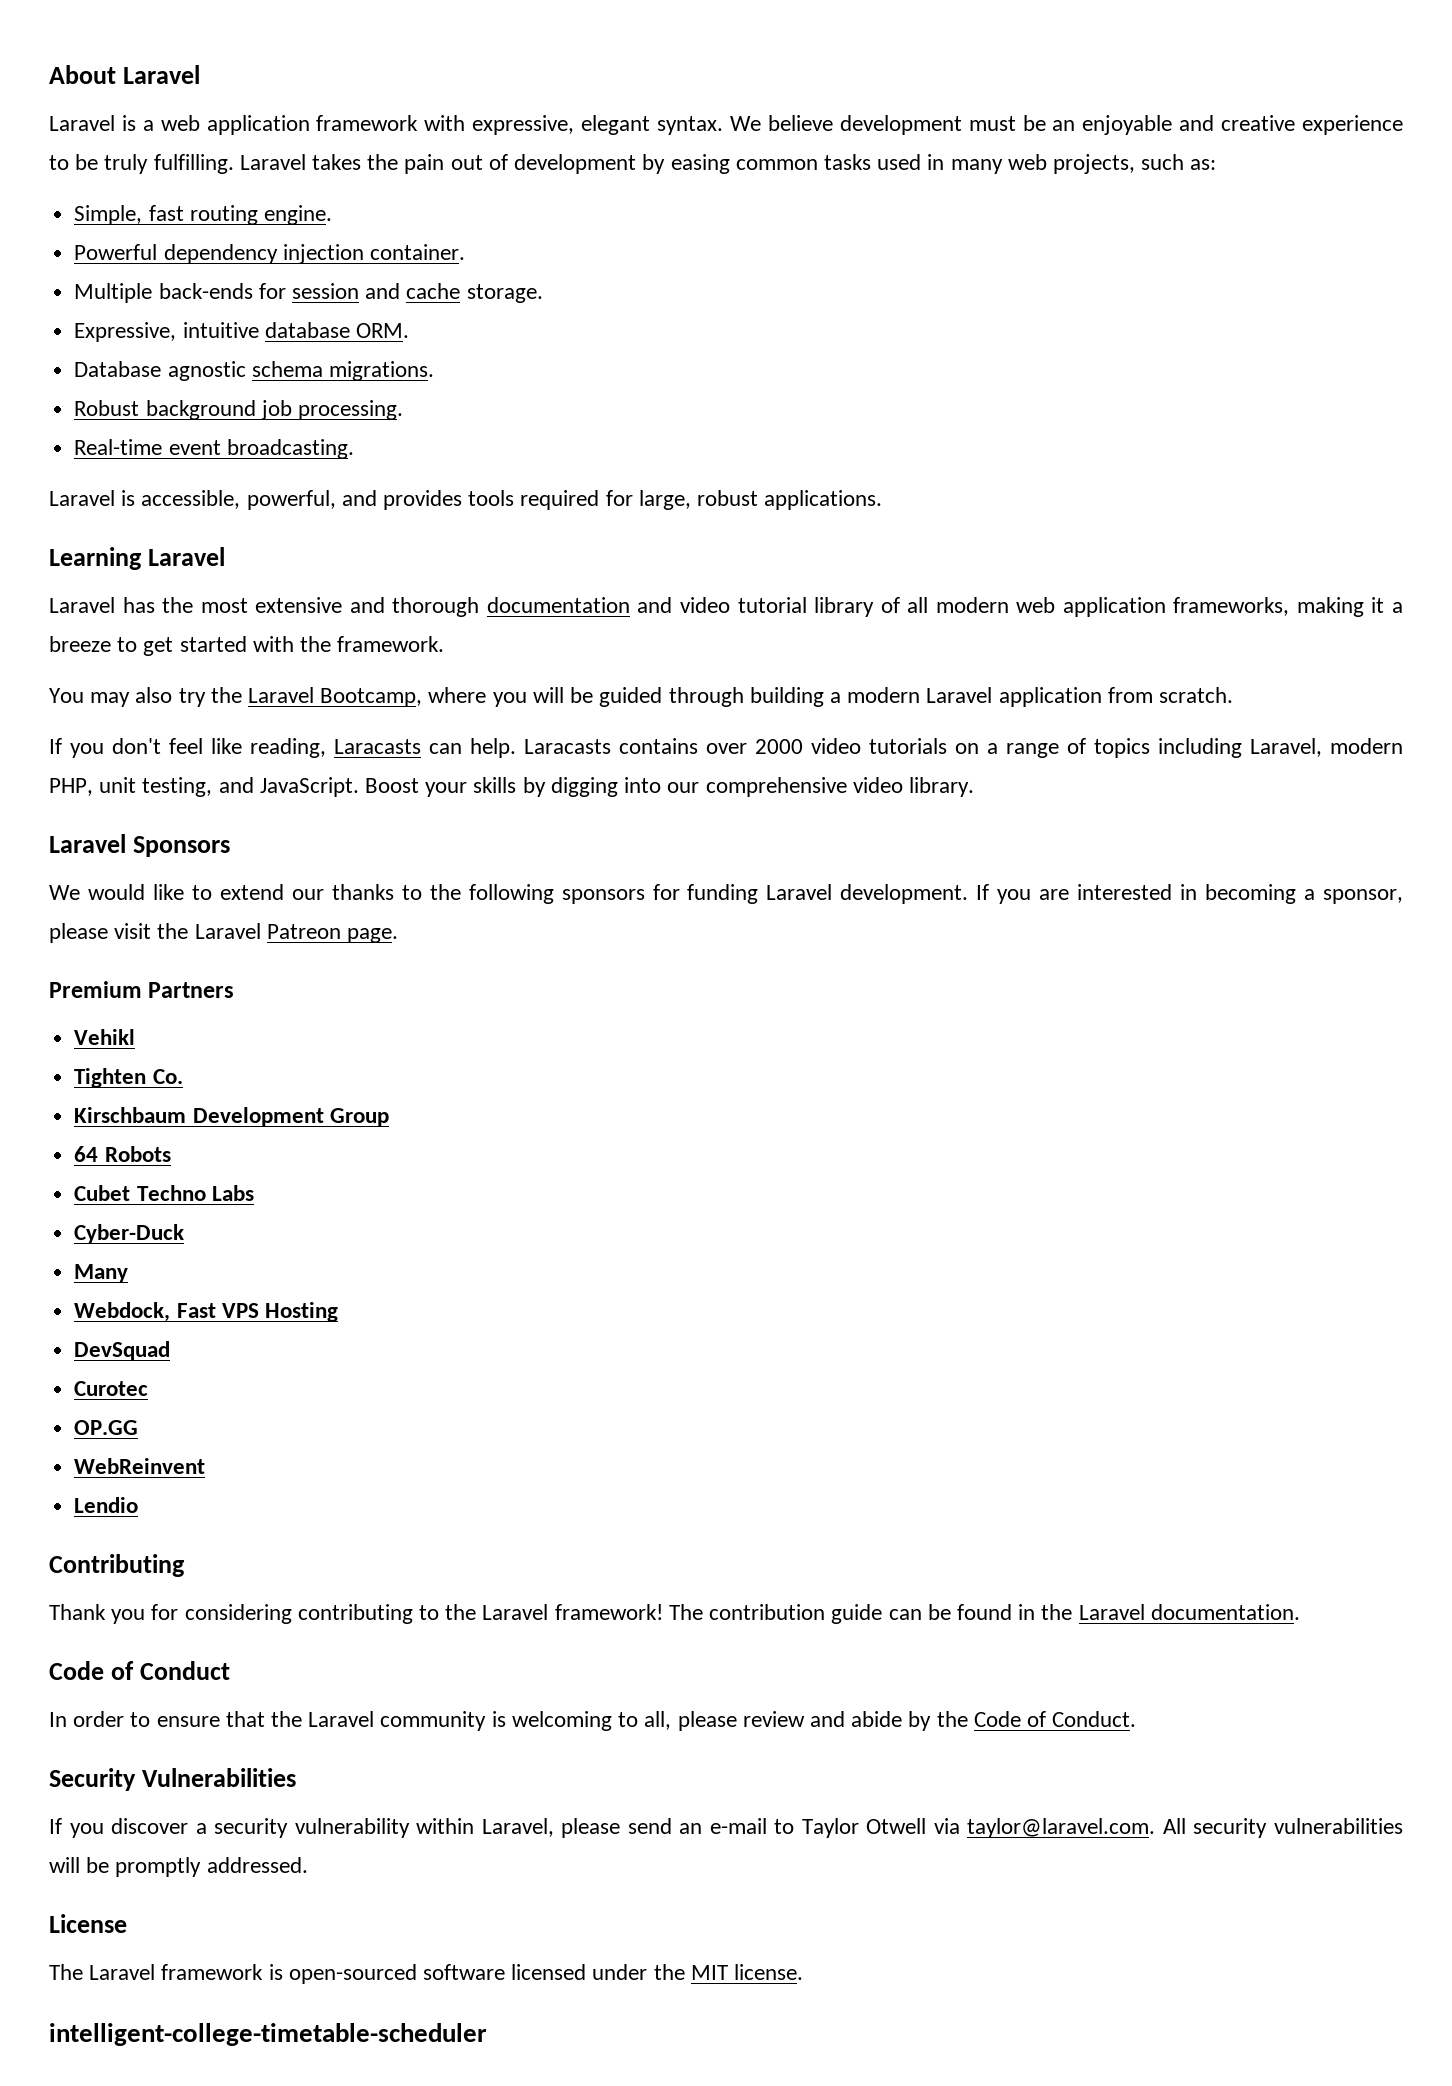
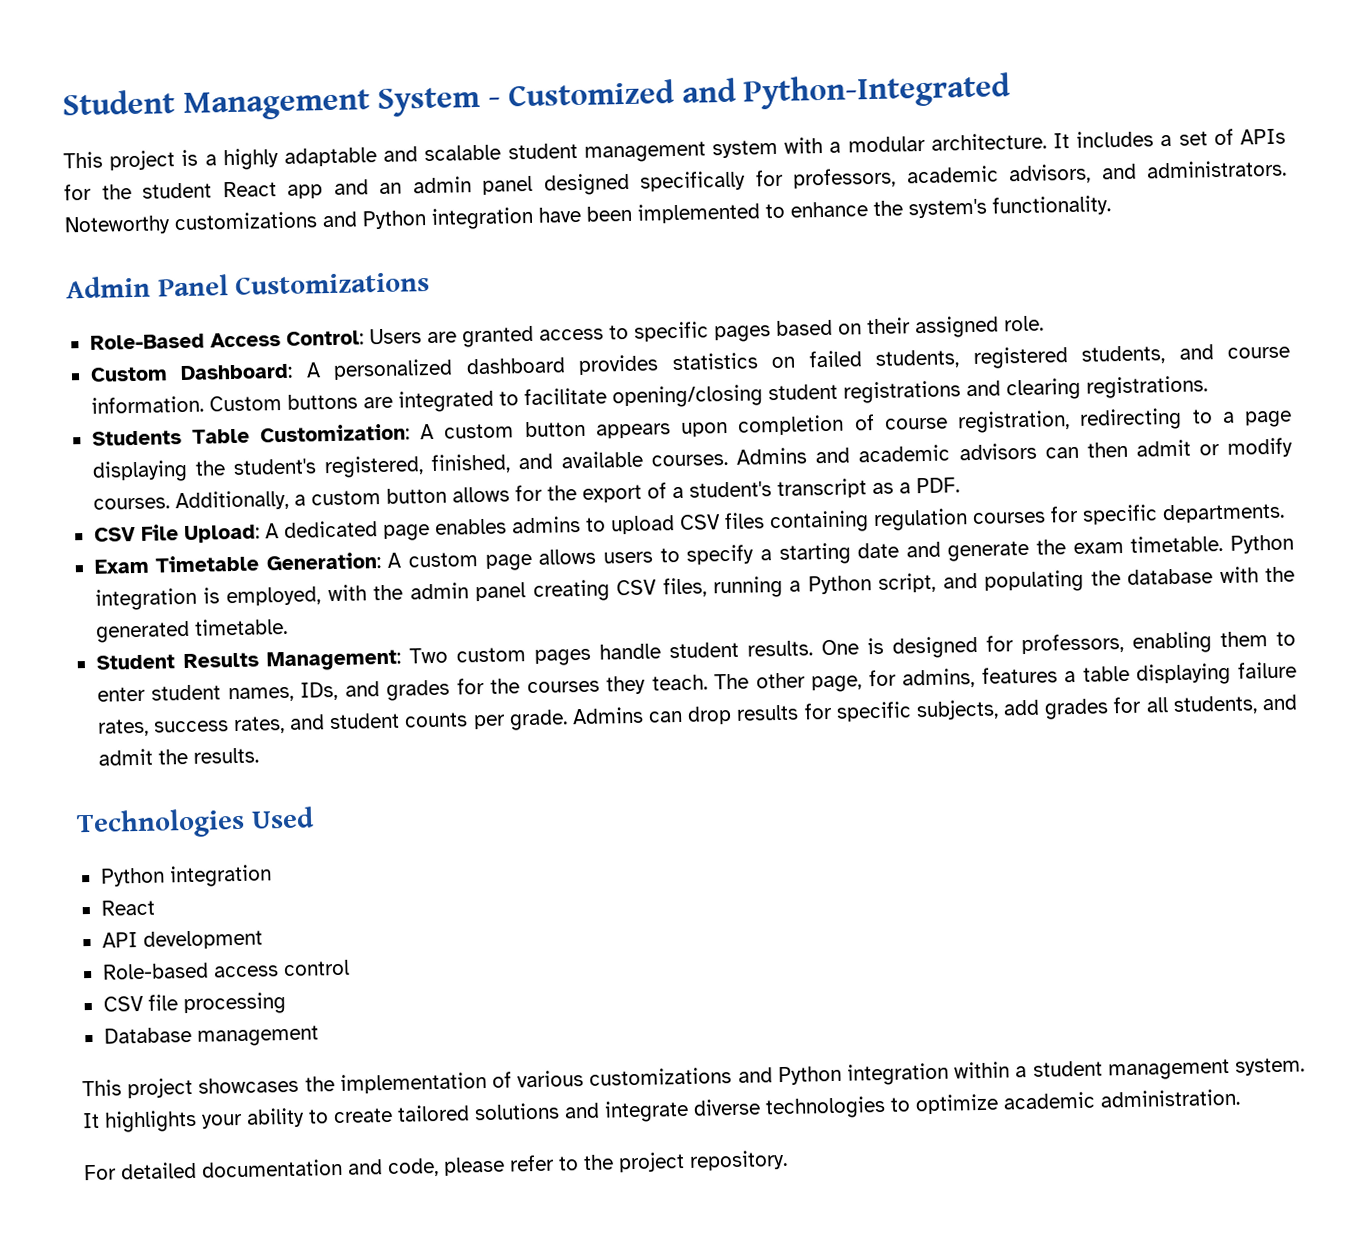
[49,65,200,84] [49,115,1404,135] [49,154,1217,174] [74,205,332,225] [74,244,465,264] [74,283,543,303] [74,322,409,342] [74,361,434,381] [74,400,403,420] [74,439,354,459] [49,490,883,510] [49,547,225,570] [49,597,1403,617] [49,636,445,656] [49,687,1233,707] [49,738,1403,758] [49,777,974,797] [49,834,230,857] [49,884,1404,904] [49,923,399,943] [49,981,235,998] [74,1029,136,1045] [74,1068,183,1088] [74,1107,389,1127] [74,1146,171,1162] [74,1185,254,1201] [74,1224,185,1244] [74,1264,129,1283] [74,1302,338,1322] [74,1341,171,1361] [74,1381,149,1396] [74,1420,139,1435] [74,1458,206,1474] [74,1497,139,1513] [49,1554,185,1577] [49,1604,1300,1624] [49,1661,230,1680] [49,1711,1137,1731] [49,1768,296,1791] [49,1818,1403,1838] [49,1857,308,1877] [49,1914,127,1933] [49,1964,804,1984] [49,2023,487,2046] About Laravel // Laravel is a web application framework with expressive, elegant syntax. We believe development must be an enjoyable and creative experience to be truly fulfilling. Laravel takes the pain out of development by easing common tasks used in many web projects, such as: // Simple, fast routing engine. // Powerful dependency injection container. // Multiple back-ends for session and cache storage. // Expressive, intuitive database ORM. // Database agnostic schema migrations. // Robust background job processing. // Real-time event broadcasting. // Laravel is accessible, powerful, and provides tools required for large, robust applications. // Learning Laravel // Laravel has the most extensive and thorough documentation and video tutorial library of all modern web application frameworks, making it a breeze to get started with the framework. // You may also try the Laravel Bootcamp, where you will be guided through building a modern Laravel application from scratch. // If you don't feel like reading, Laracasts can help. Laracasts contains over 2000 video tutorials on a range of topics including Laravel, modern PHP, unit testing, and JavaScript. Boost your skills by digging into our comprehensive video library. // Laravel Sponsors // We would like to extend our thanks to the following sponsors for funding Laravel development. If you are interested in becoming a sponsor, please visit the Laravel Patreon page. // Premium Partners // Vehikl // Tighten Co. // Kirschbaum Development Group // 64 Robots // Cubet Techno Labs // Cyber-Duck // Many // Webdock, Fast VPS Hosting // DevSquad // Curotec // OP.GG // WebReinvent // Lendio // Contributing // Thank you for considering contributing to the Laravel framework! The contribution guide can be found in the Laravel documentation. // Code of Conduct // In order to ensure that the Laravel community is welcoming to all, please review and abide by the Code of Conduct. // Security Vulnerabilities // If you discover a security vulnerability within Laravel, please send an e-mail to Taylor Otwell via taylor@laravel.com. All security vulnerabilities will be promptly addressed. // License // The Laravel framework is open-sourced software licensed under the MIT license. // intelligent-college-timetable-scheduler -> [62,72,1012,121] [63,128,1287,171] [64,159,1287,201] [64,195,1111,236] [66,271,431,299] [89,315,1044,350] [89,344,1291,382] [90,375,1208,414] [91,407,1293,446] [91,437,1294,483] [92,477,960,512] [93,502,1285,544] [93,534,1294,574] [94,566,1295,611] [95,617,288,643] [95,631,1297,672] [96,661,1298,703] [96,694,1298,737] [97,747,259,766] [76,806,315,840] [99,864,272,888] [100,899,155,916] [101,929,263,950] [101,959,350,980] [102,992,286,1016] [103,1025,319,1047] [82,1057,1306,1099] [82,1088,1240,1133] [83,1149,788,1181] Student Management System - Customized and Python-Integrated // This project is a highly adaptable and scalable student management system with a modular architecture. It includes a set of APIs for the student React app and an admin panel designed specifically for professors, academic advisors, and administrators. Noteworthy customizations and Python integration have been implemented to enhance the system's functionality. // Admin Panel Customizations // Role-Based Access Control: Users are granted access to specific pages based on their assigned role. // Custom Dashboard: A personalized dashboard provides statistics on failed students, registered students, and course information. Custom buttons are integrated to facilitate opening/closing student registrations and clearing registrations. // Students Table Customization: A custom button appears upon completion of course registration, redirecting to a page displaying the student's registered, finished, and available courses. Admins and academic advisors can then admit or modify courses. Additionally, a custom button allows for the export of a student's transcript as a PDF. // CSV File Upload: A dedicated page enables admins to upload CSV files containing regulation courses for specific departments. // Exam Timetable Generation: A custom page allows users to specify a starting date and generate the exam timetable. Python integration is employed, with the admin panel creating CSV files, running a Python script, and populating the database with the generated timetable. // Student Results Management: Two custom pages handle student results. One is designed for professors, enabling them to enter student names, IDs, and grades for the courses they teach. The other page, for admins, features a table displaying failure rates, success rates, and student counts per grade. Admins can drop results for specific subjects, add grades for all students, and admit the results. // Technologies Used // Python integration // React // API development // Role-based access control // CSV file processing // Database management // This project showcases the implementation of various customizations and Python integration within a student management system. It highlights your ability to create tailored solutions and integrate diverse technologies to optimize academic administration. // For detailed documentation and code, please refer to the project repository.

